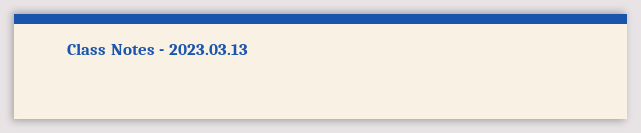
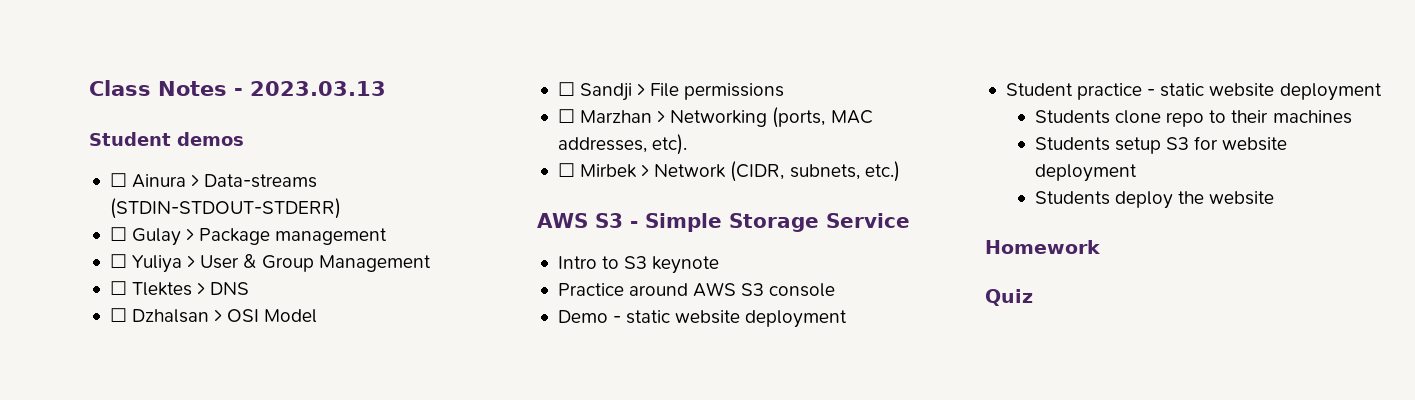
(248, 49) none -> [89,132,244,146] [109,173,318,188] [109,198,341,219] [109,227,388,246] [109,254,431,273] [109,281,250,296] [109,308,318,323] [557,82,785,101] [557,107,873,128] [557,134,688,155] [557,161,900,182] [537,213,910,232] [557,256,720,274] [557,282,836,297] [557,310,848,328] [1005,83,1382,101] [1034,110,1352,127] [1034,136,1288,154] [1034,164,1137,182] [1034,191,1275,209] [985,240,1100,254] [985,289,1033,306] // Student demos // ☐ Ainura > Data-streams (STDIN-STDOUT-STDERR) // ☐ Gulay > Package management // ☐ Yuliya > User & Group Management // ☐ Tlektes > DNS // ☐ Dzhalsan > OSI Model // ☐ Sandji > File permissions // ☐ Marzhan > Networking (ports, MAC addresses, etc). // ☐ Mirbek > Network (CIDR, subnets, etc.) // AWS S3 - Simple Storage Service // Intro to S3 keynote // Practice around AWS S3 console // Demo - static website deployment // Student practice - static website deployment // Students clone repo to their machines // Students setup S3 for website deployment // Students deploy the website // Homework // Quiz

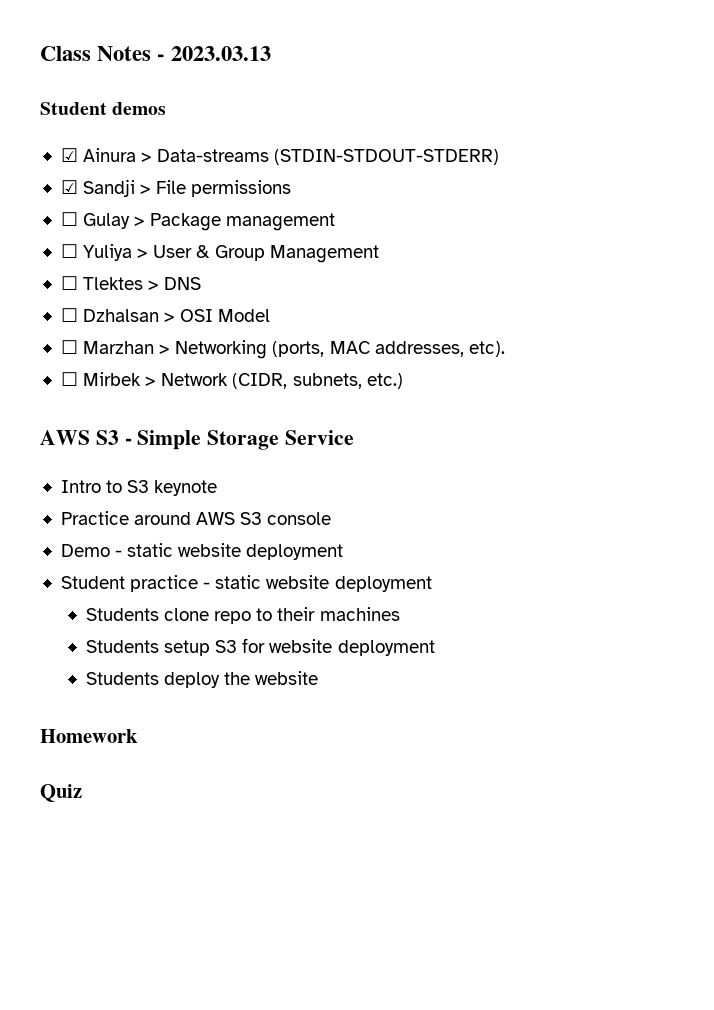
[109,173,127,187] ☐ -> [60,148,78,162] ☑
(341, 208) none -> [60,179,292,197] // ☑ Sandji > File permissions
[557,82,785,101] // ☐ Sandji > File permissions -> (271, 315) none

